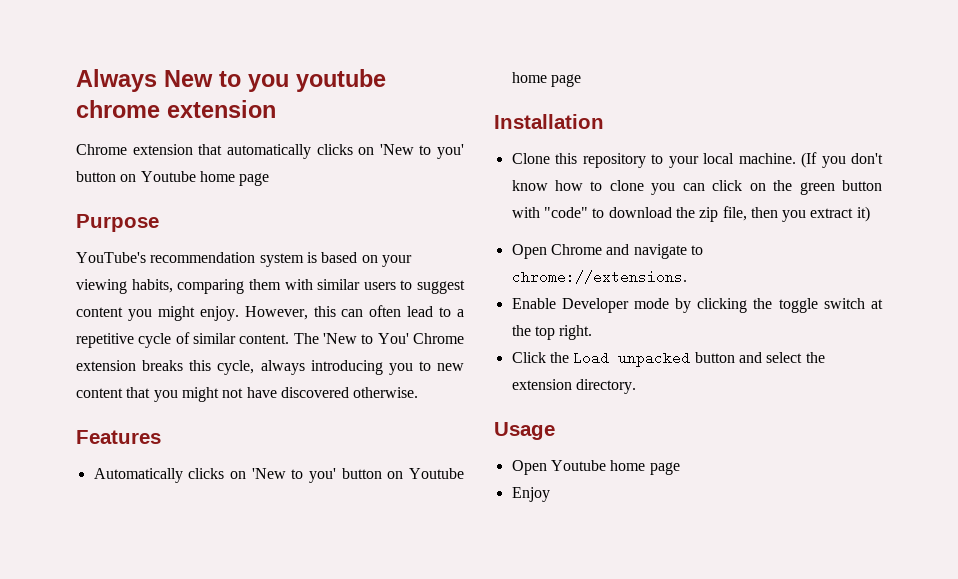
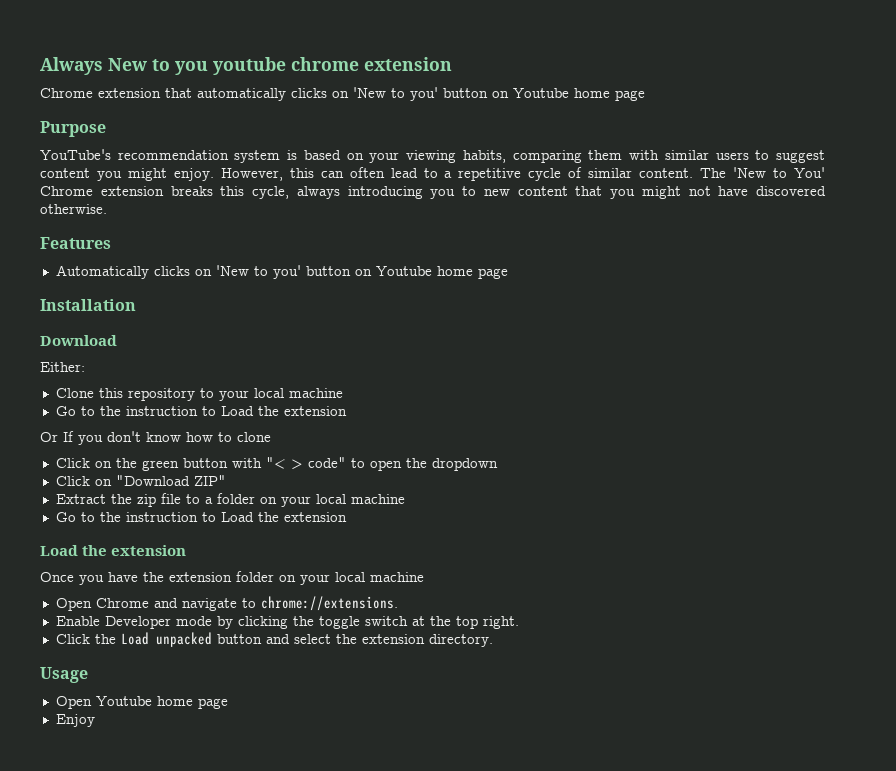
(604, 121) none -> [40,335,117,346] [40,362,85,372] // Download // Either:
[738,152,818,168] machine. (If -> [288,388,343,398] [55,406,347,416] [40,431,74,442] machine // Go to the instruction to Load the extension // Or If
[651,180,743,195] you can click -> [55,458,90,468] // Click
[543,206,870,222] "code" to download the zip file, then you extract it) -> [265,457,498,471] [55,475,226,486] [55,493,405,507] [55,512,347,522] [40,545,187,556] [40,571,424,585] "< > code" to open the dropdown // Click on "Download ZIP" // Extract the zip file to a folder on your local machine // Go to the instruction to Load the extension // Load the extension // Once you have the extension folder on your local machine

